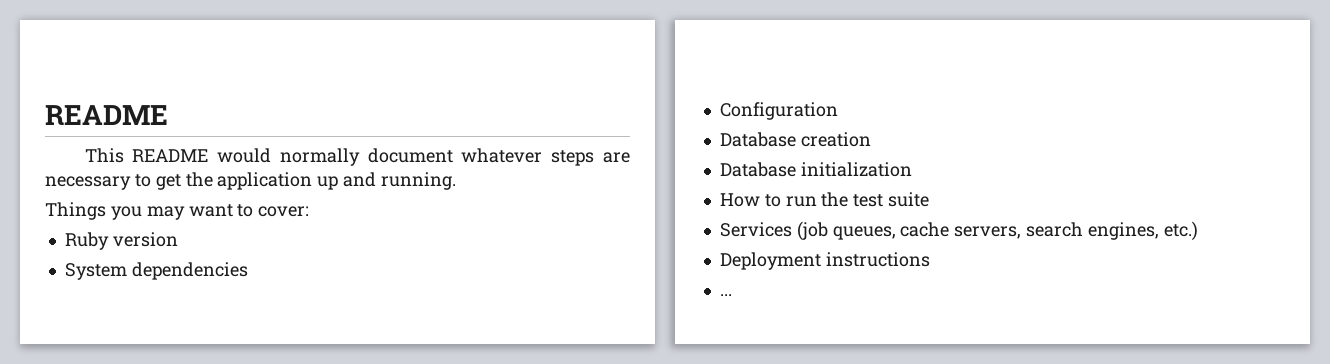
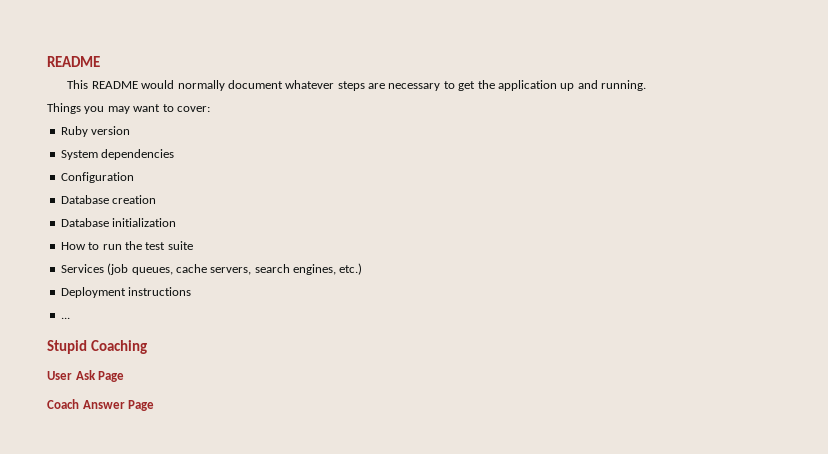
(732, 295) none -> [47,340,147,354] [47,370,125,382] [47,399,155,411] // Stupid Coaching // User Ask Page // Coach Answer Page

